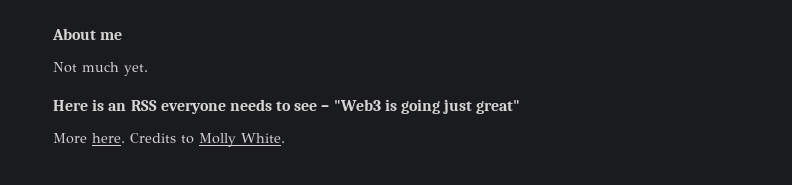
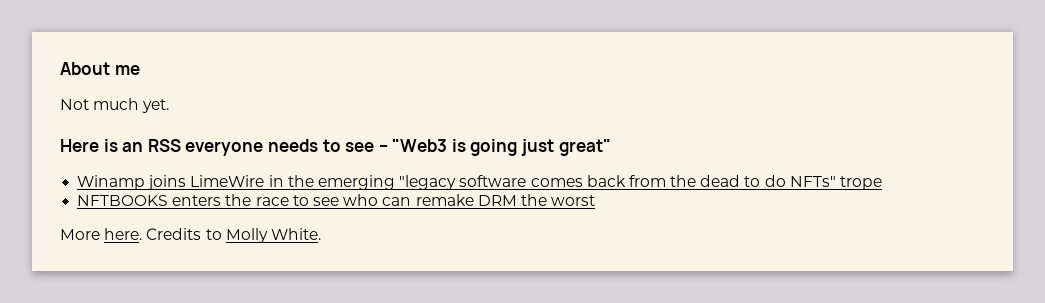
(521, 107) none -> [77,175,883,190] [77,194,596,206] // Winamp joins LimeWire in the emerging "legacy software comes back from the dead to do NFTs" trope // NFTBOOKS enters the race to see who can remake DRM the worst

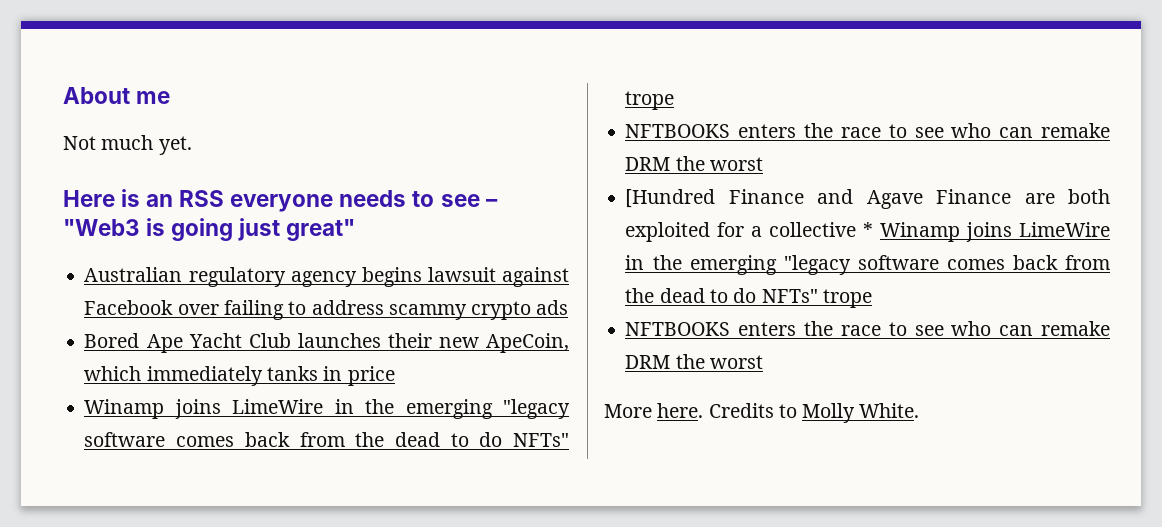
(611, 147) none -> [84,267,569,287] [84,300,569,320] [84,333,569,353] [84,366,395,386] [84,399,570,419] [84,432,570,447] [625,91,675,110] [625,123,1110,138] [625,156,763,171] [625,189,1110,209] [625,222,874,242] Australian regulatory agency begins lawsuit against Facebook over failing to address scammy crypto ads // Bored Ape Yacht Club launches their new ApeCoin, which immediately tanks in price // Winamp joins LimeWire in the emerging "legacy software comes back from the dead to do NFTs" trope // NFTBOOKS enters the race to see who can remake DRM the worst // [Hundred Finance and Agave Finance are both exploited for a collective *

